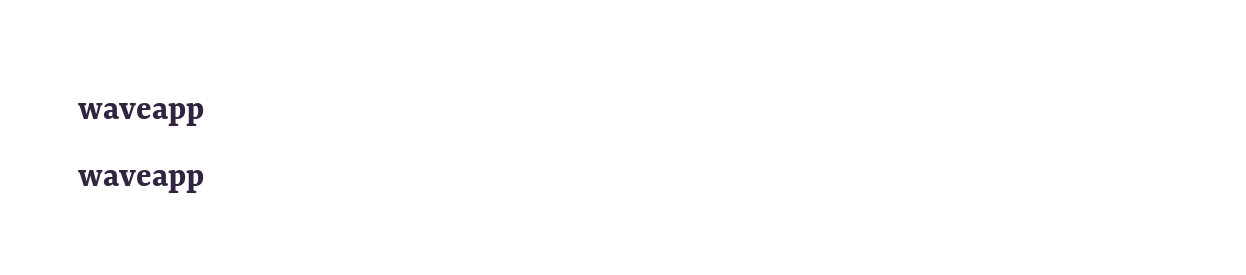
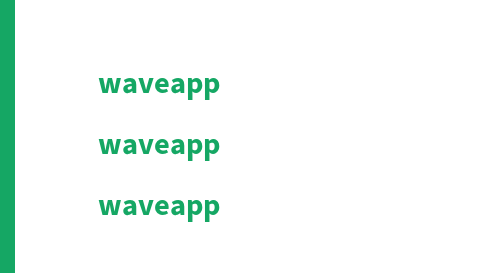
[78,103,204,126] [78,170,204,193] waveapp // waveapp -> [98,78,220,100] [98,139,220,161] [98,200,220,222] waveapp // waveapp // waveapp

